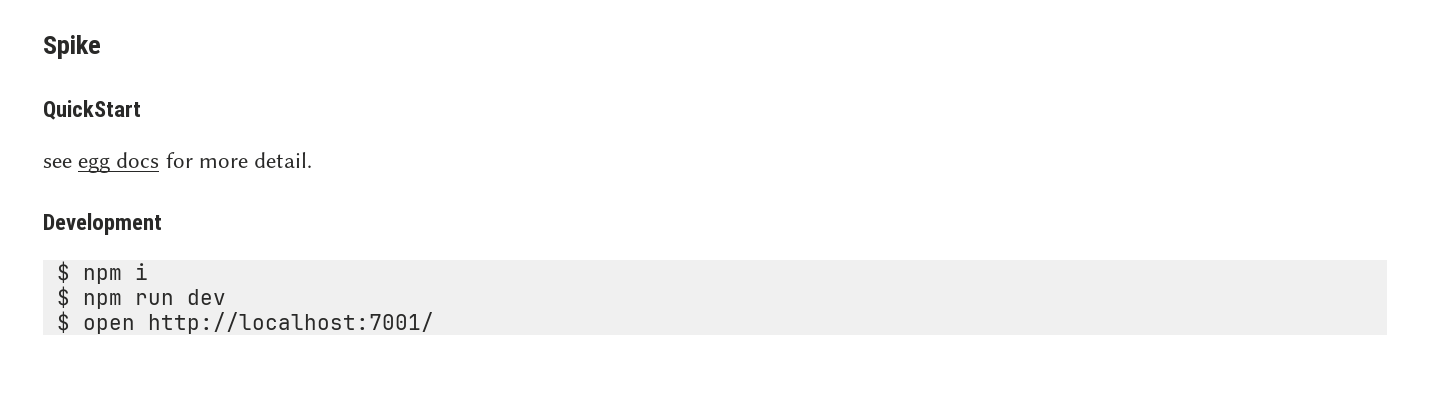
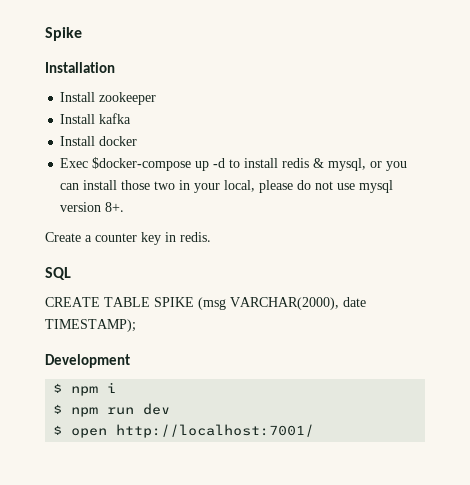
[43,100,141,120] [43,152,313,173] QuickStart // see egg docs for more detail. -> [45,62,115,73] [60,92,157,105] [60,113,132,124] [60,136,138,146] [60,157,408,171] [60,180,394,193] [60,202,125,212] [45,232,211,245] [45,267,71,280] [45,297,366,310] [45,319,136,332] Installation // Install zookeeper // Install kafka // Install docker // Exec $docker-compose up -d to install redis & mysql, or you can install those two in your local, please do not use mysql version 8+. // Create a counter key in redis. // SQL // CREATE TABLE SPIKE (msg VARCHAR(2000), date TIMESTAMP);

